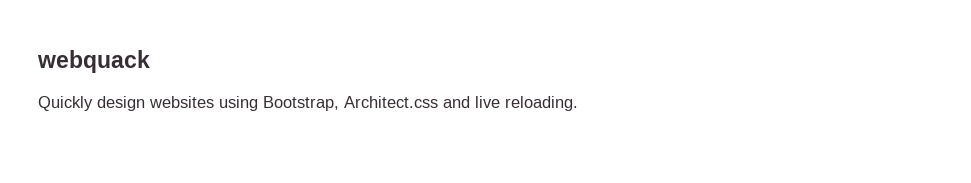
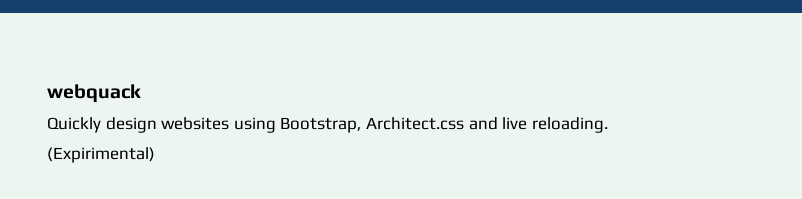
(578, 103) none -> [47,147,155,163] // (Expirimental)

